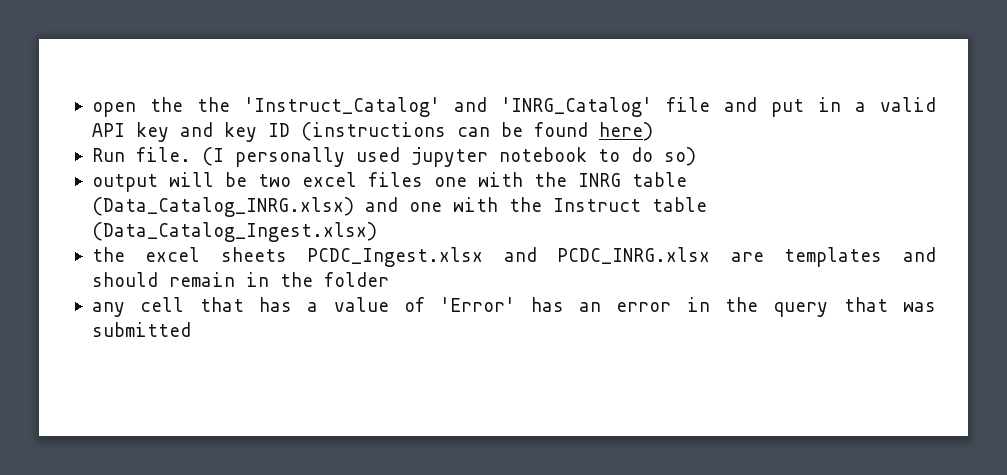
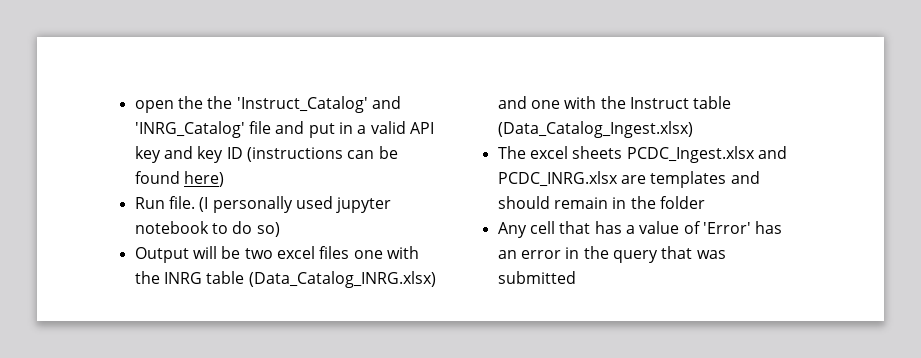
[91,174,158,192] output -> [134,247,189,263] Output
[91,247,125,262] the -> [497,146,526,159] The
[91,302,125,317] any -> [497,222,527,238] Any

